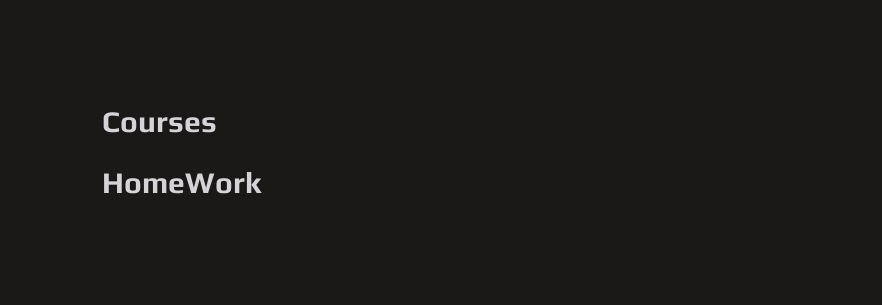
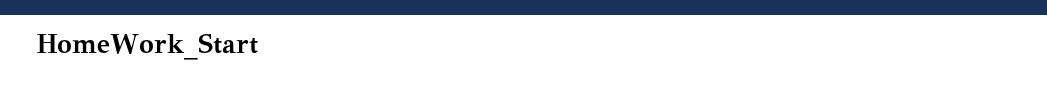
[102,112,217,133] [102,172,262,194] Courses // HomeWork -> [36,33,258,60] HomeWork_Start

